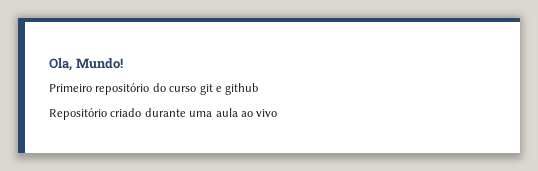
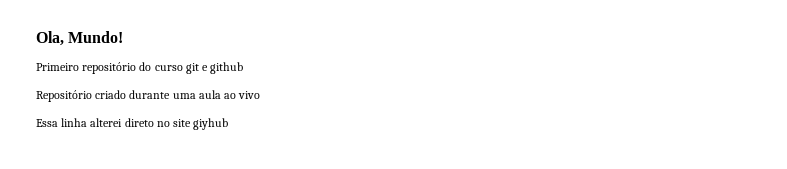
(278, 113) none -> [36,118,229,130] // Essa linha alterei direto no site giyhub

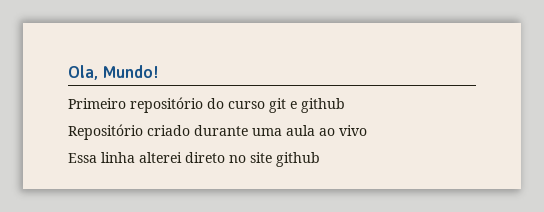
[193,118,229,130] giyhub -> [276,152,320,167] github

